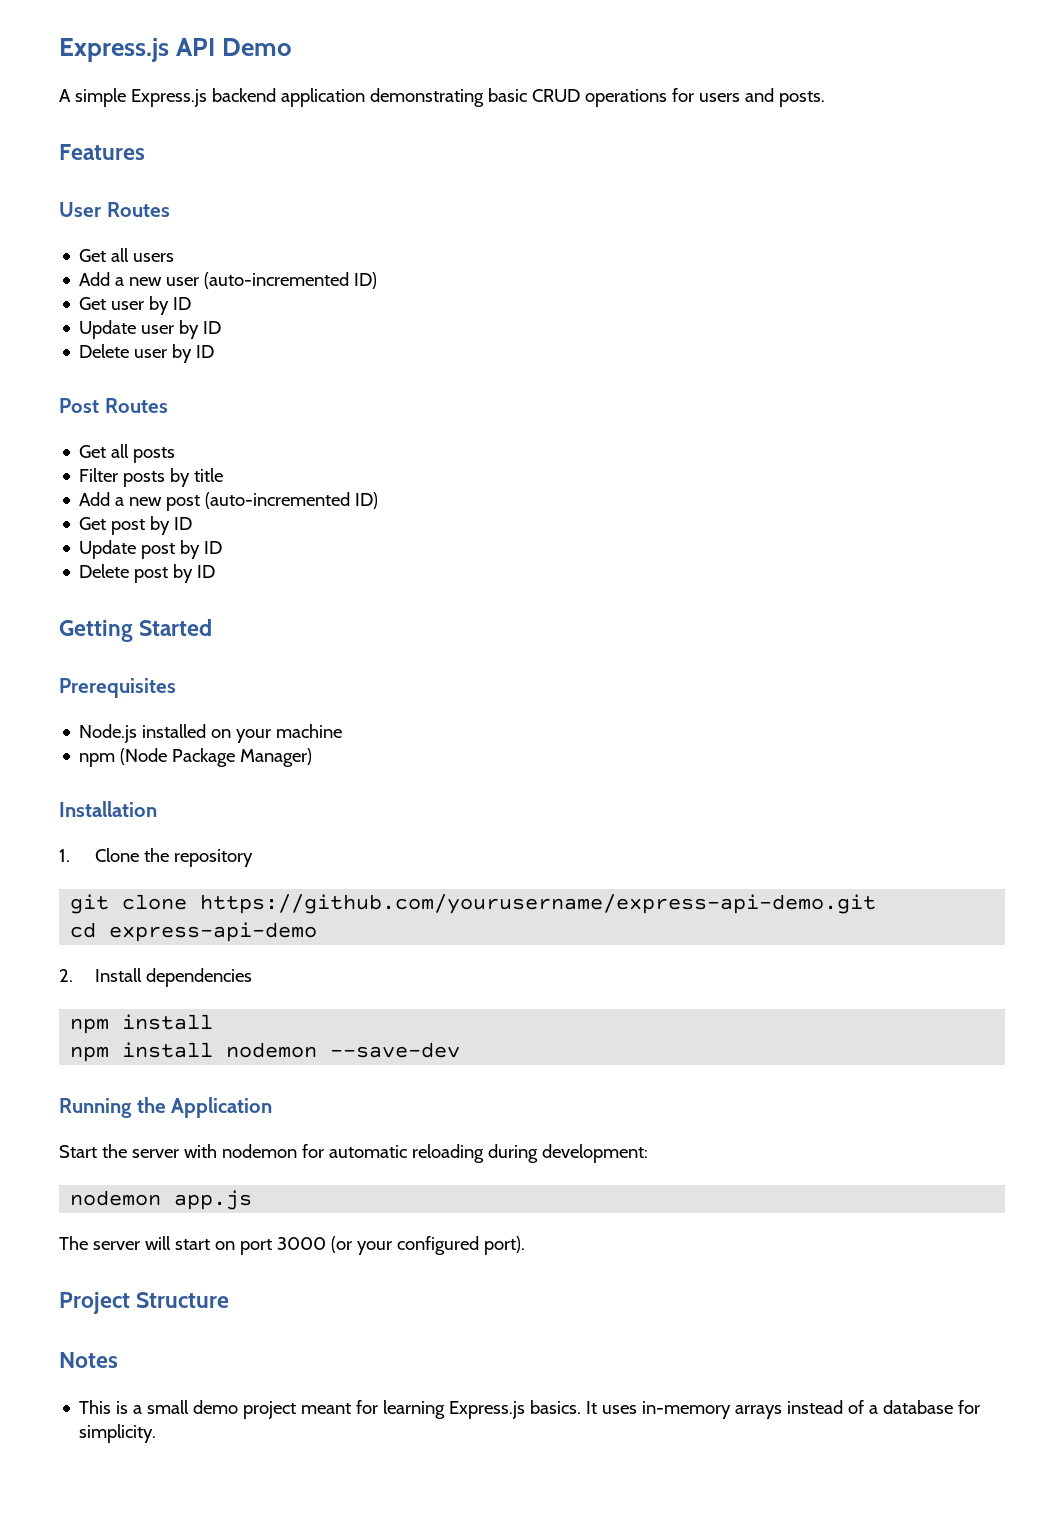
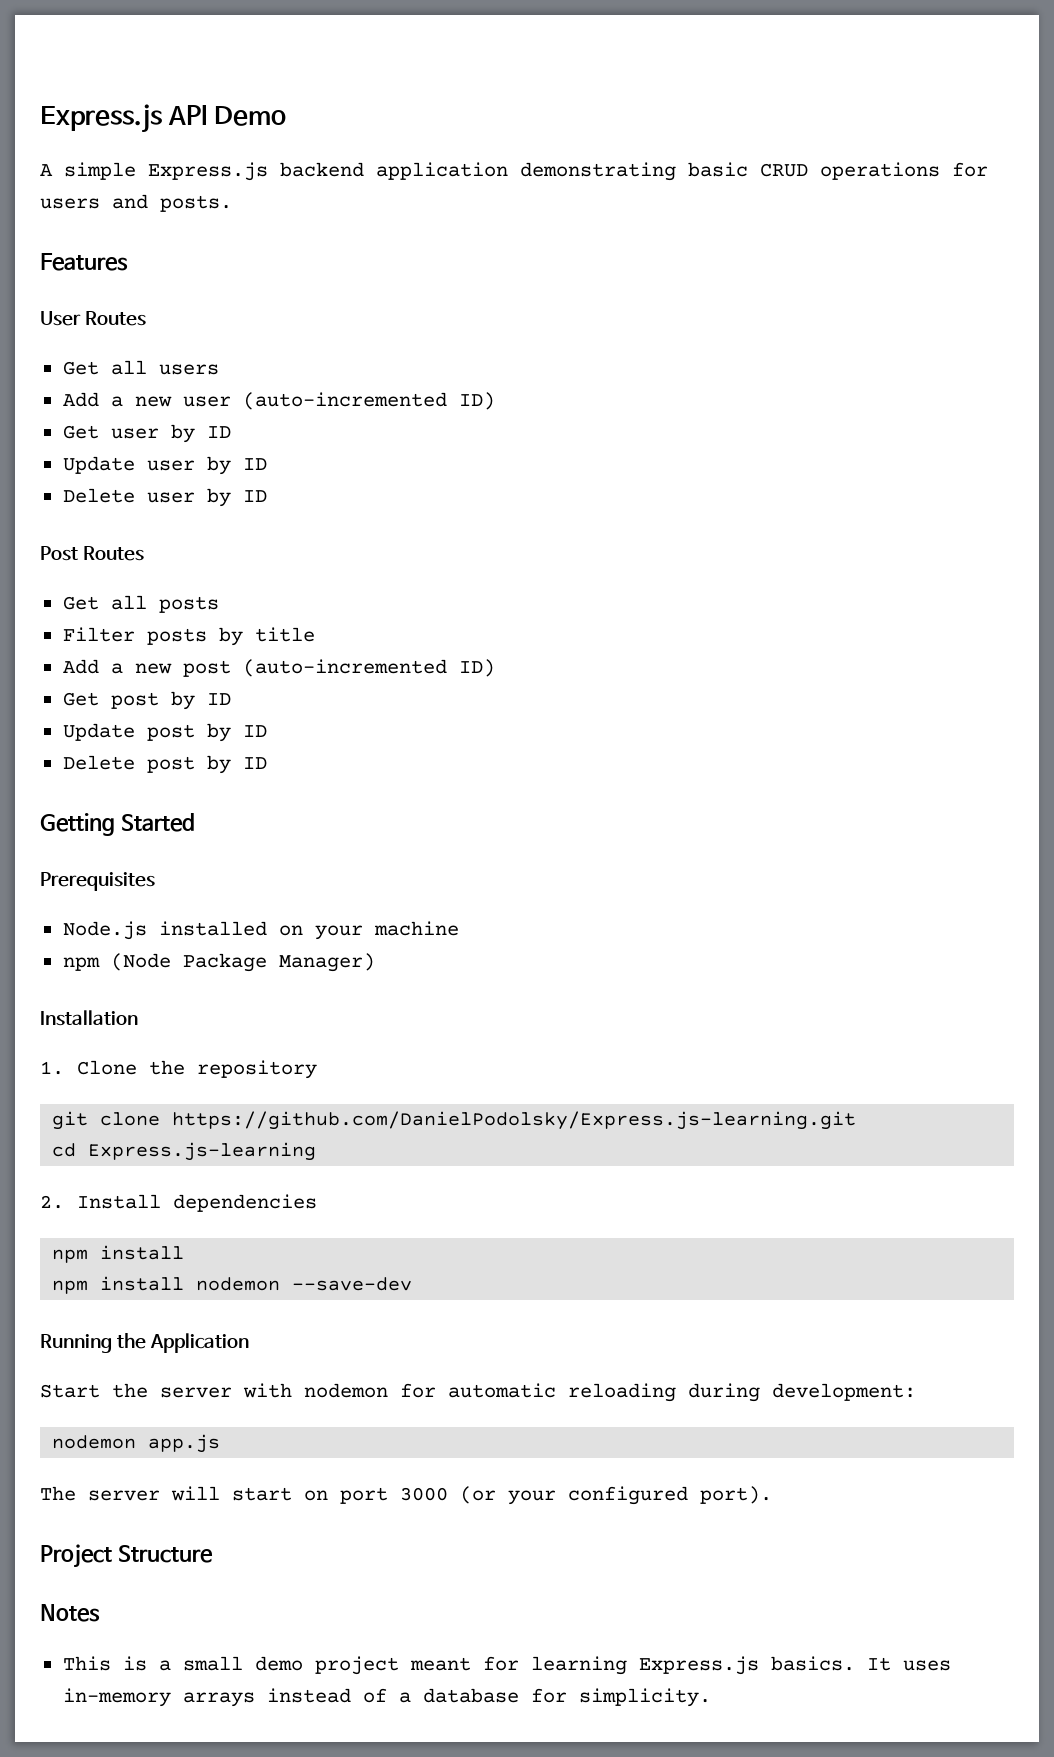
[200,894,877,914] https://github.com/yourusername/express-api-demo.git -> [172,1111,857,1130] https://github.com/DanielPodolsky/Express.js-learning.git
[109,922,318,942] express-api-demo -> [88,1142,317,1161] Express.js-learning

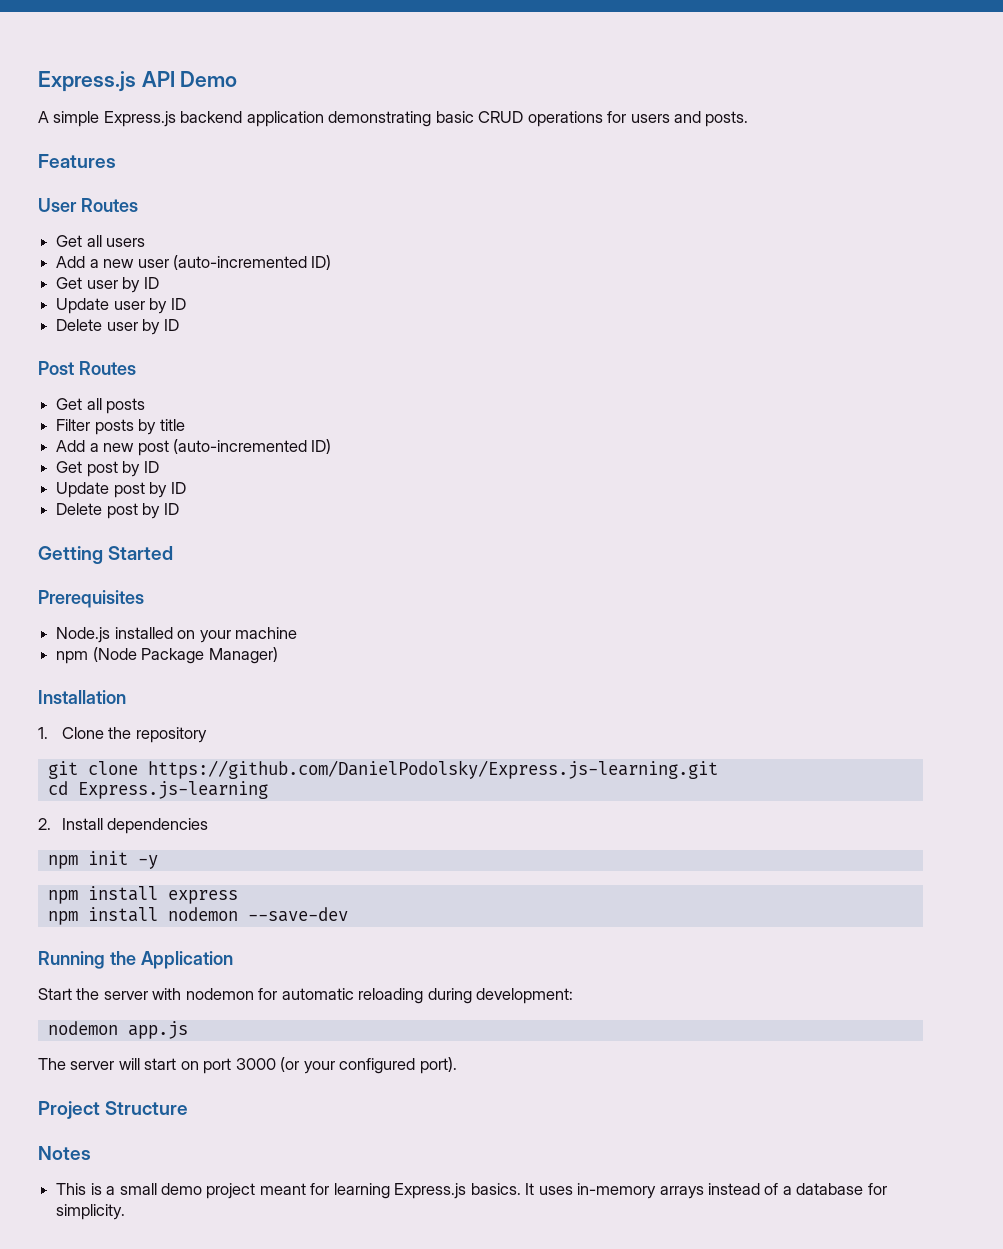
[52,1245,185,1263] // npm install -> [47,851,158,869] [47,886,238,904] // npm init -y // npm install express

